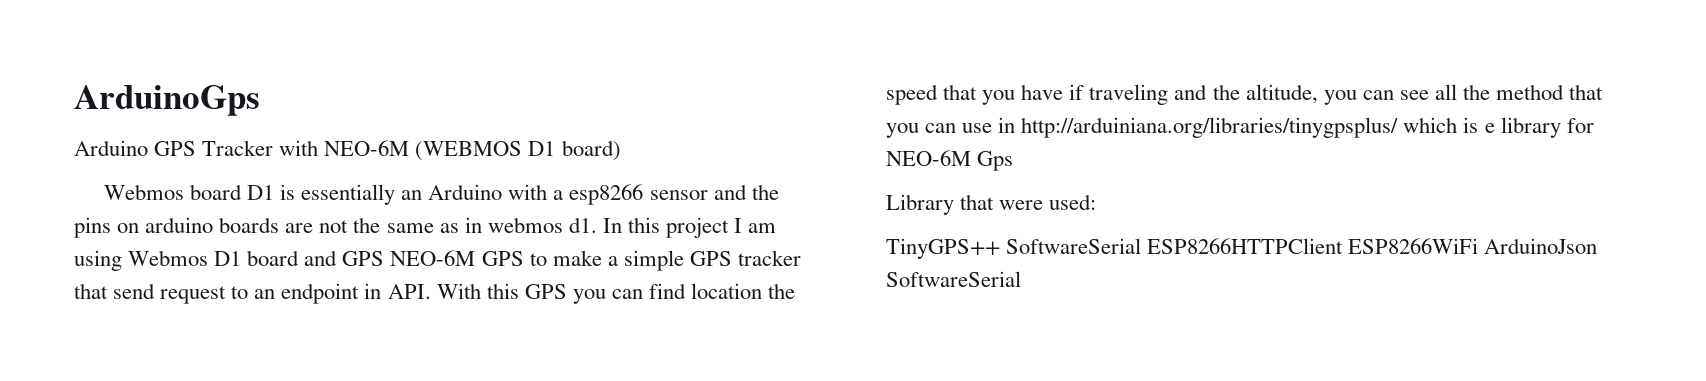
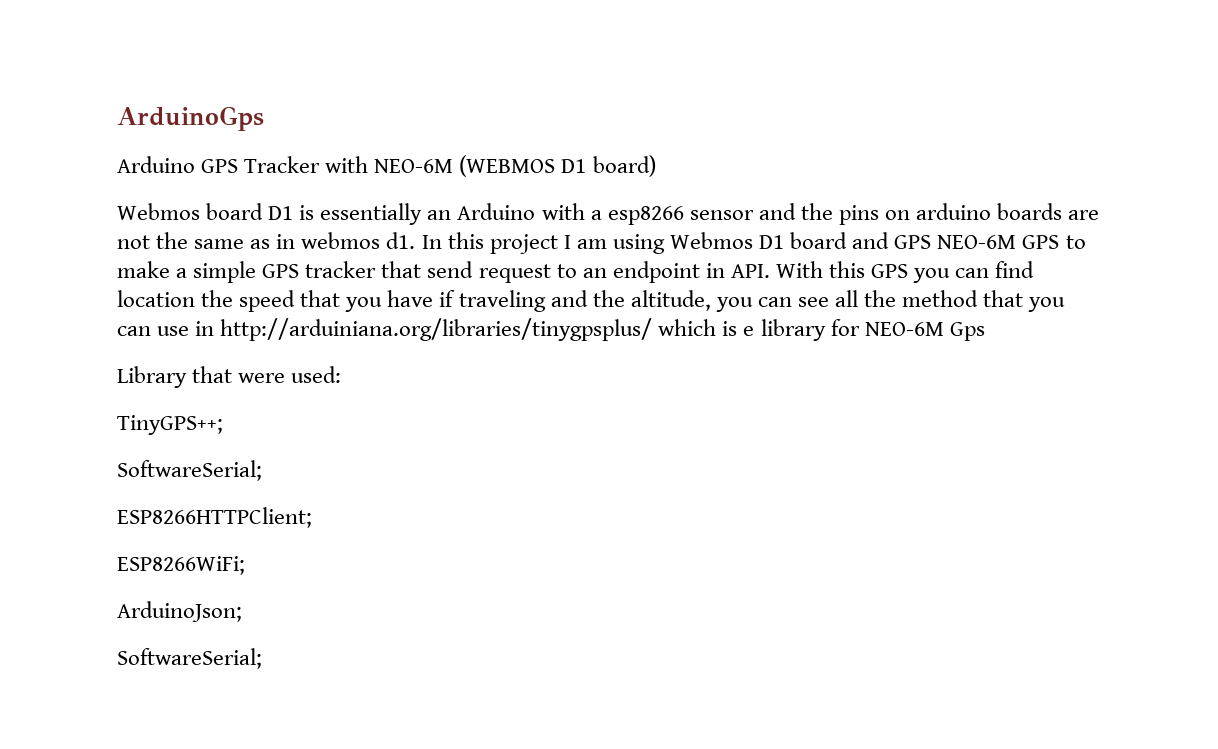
[886,238,1598,259] [886,271,1021,287] TinyGPS++ SoftwareSerial ESP8266HTTPClient ESP8266WiFi ArduinoJson SoftwareSerial -> [117,415,223,435] [117,460,262,481] [117,507,312,528] [117,556,245,575] [117,601,242,622] [117,648,262,669] TinyGPS++; // SoftwareSerial; // ESP8266HTTPClient; // ESP8266WiFi; // ArduinoJson; // SoftwareSerial;

